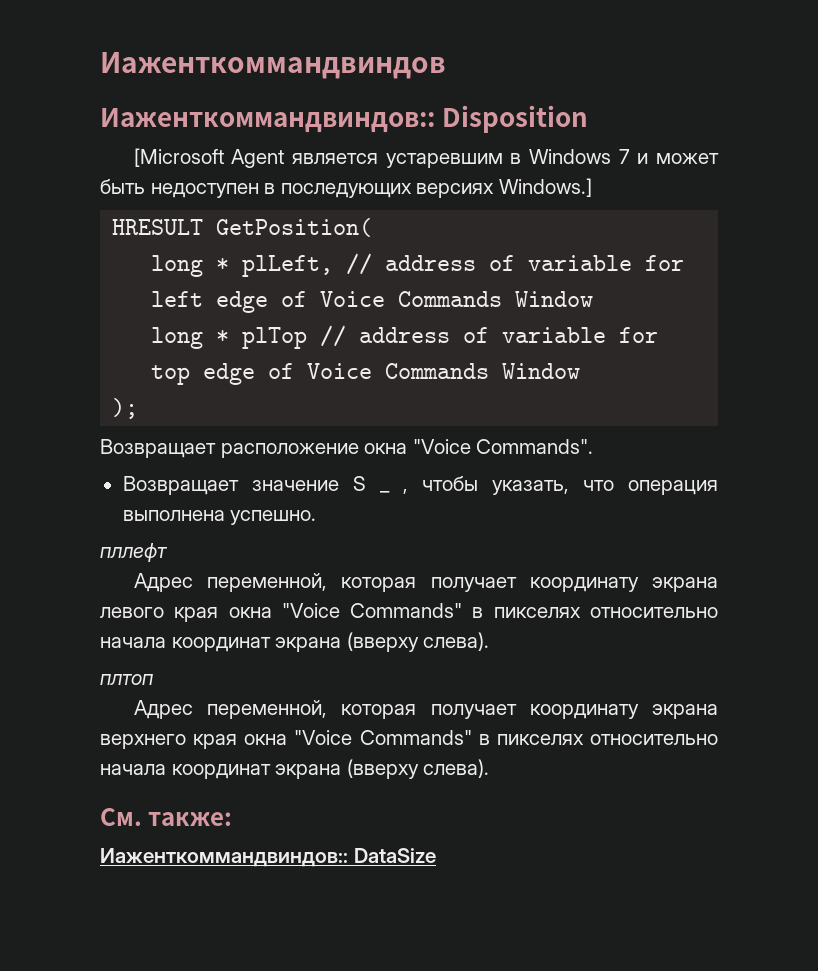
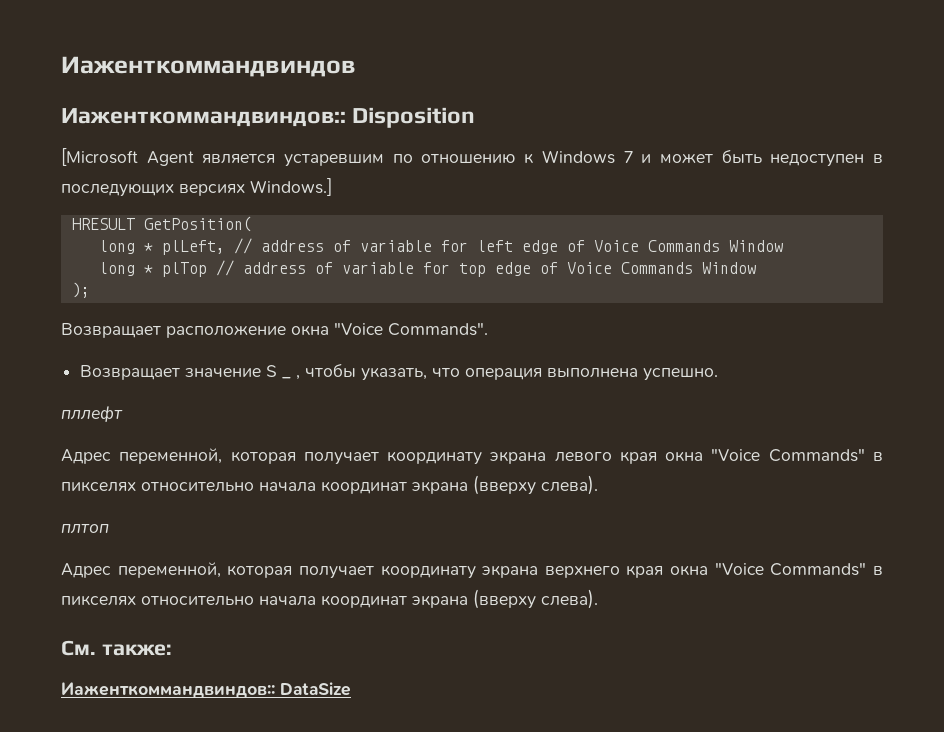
[510,153,522,164] в -> [392,153,535,164] по отношению к

